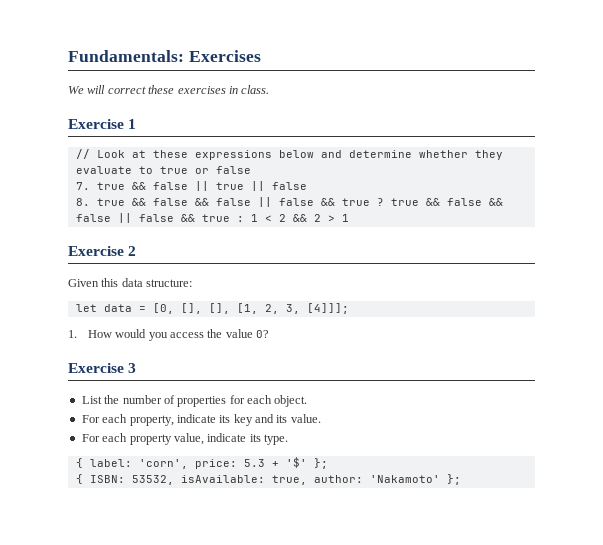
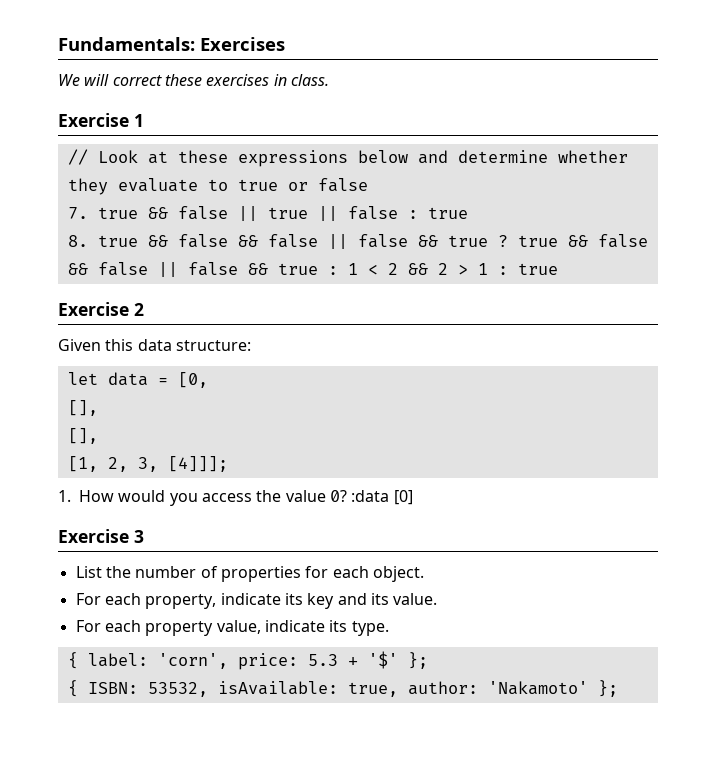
(307, 186) none -> [407,207,468,219] : true
(349, 218) none -> [497,263,558,275] : true
[180,303,230,314] [], [], -> [67,400,98,416] [67,428,98,444] // [], // [], //
(270, 334) none -> [351,490,413,505] :data [0]

